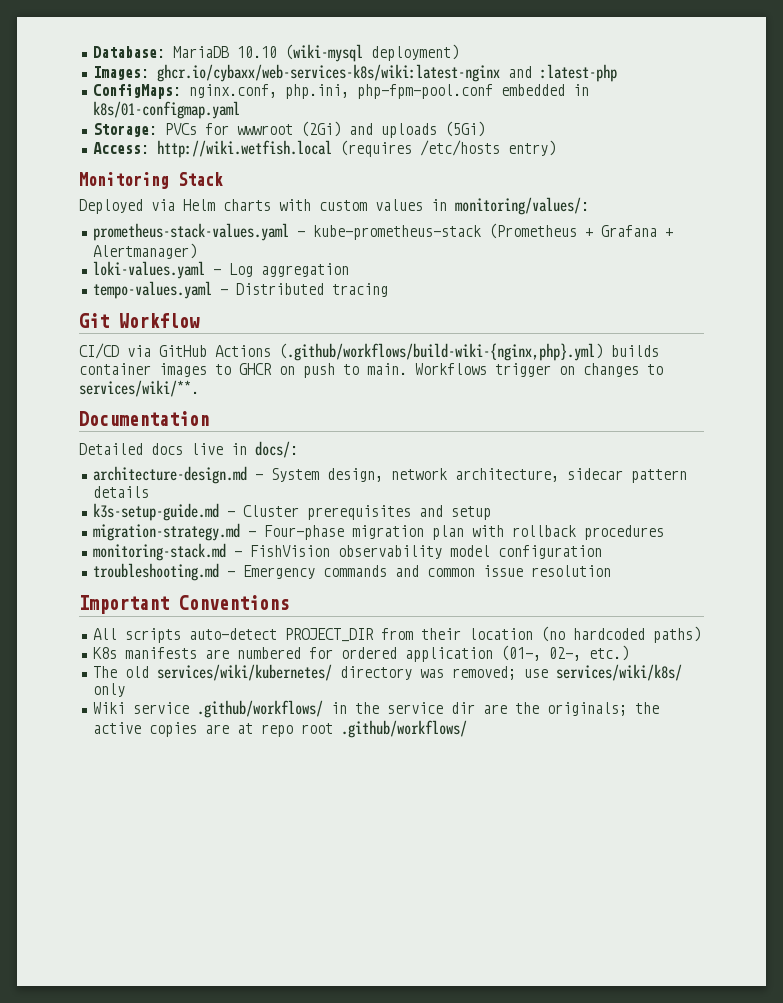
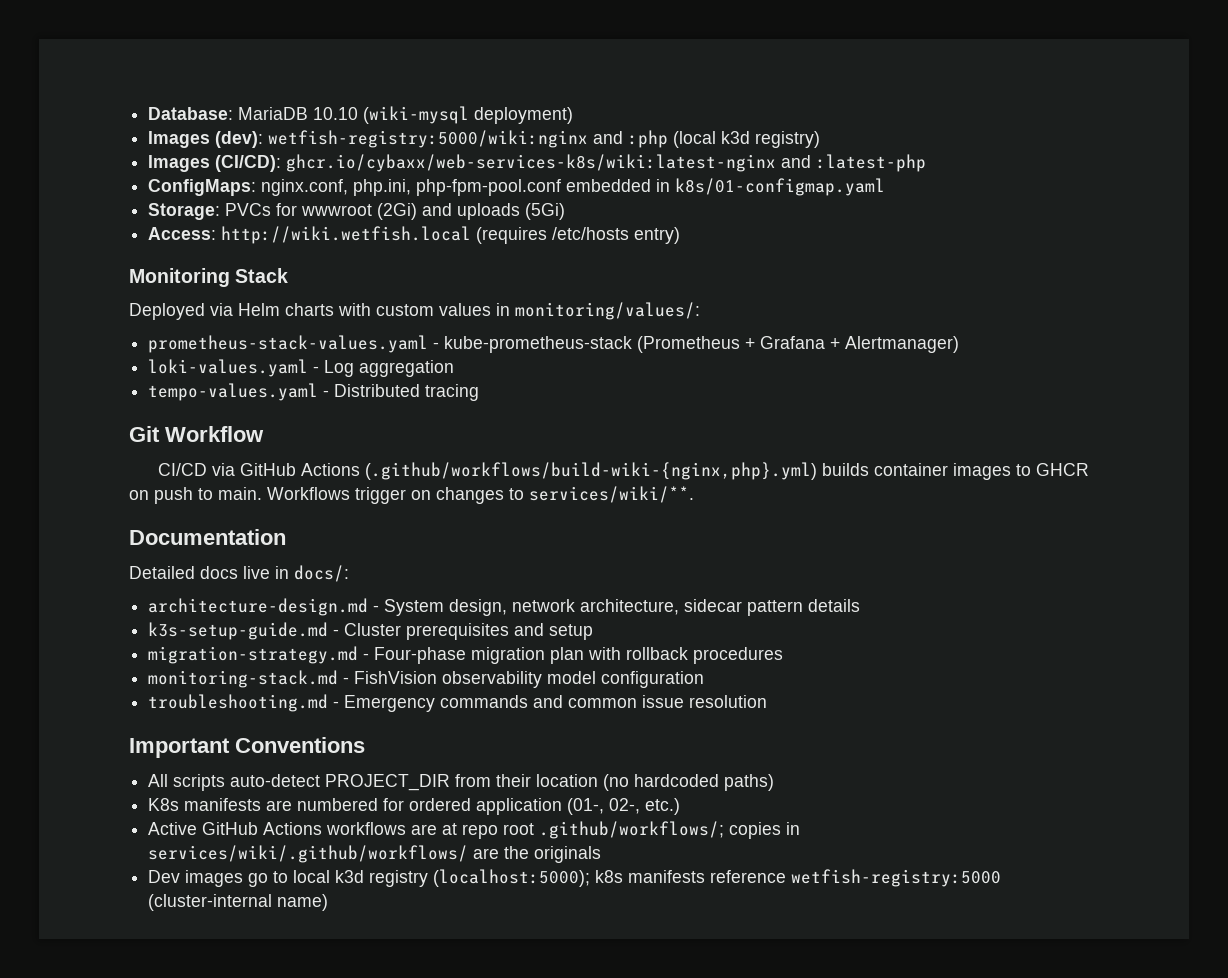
[92,66,149,80] Images: -> [148,130,821,148] [148,155,282,172] Images (dev): wetfish-registry:5000/wiki:nginx and :php (local k3d registry) // Images (CI/CD):
[92,664,682,681] [92,683,125,697] [92,700,659,718] [92,720,467,738] The old services/wiki/kubernetes/ directory was removed; use services/wiki/k8s/ only // Wiki service .github/workflows/ in the service dir are the originals; the active copies are at repo root .github/workflows/ -> [148,821,801,839] [148,845,602,863] [148,869,1002,887] [148,894,329,911] Active GitHub Actions workflows are at repo root .github/workflows/; copies in services/wiki/.github/workflows/ are the originals // Dev images go to local k3d registry (localhost:5000); k8s manifests reference wetfish-registry:5000 (cluster-internal name)

